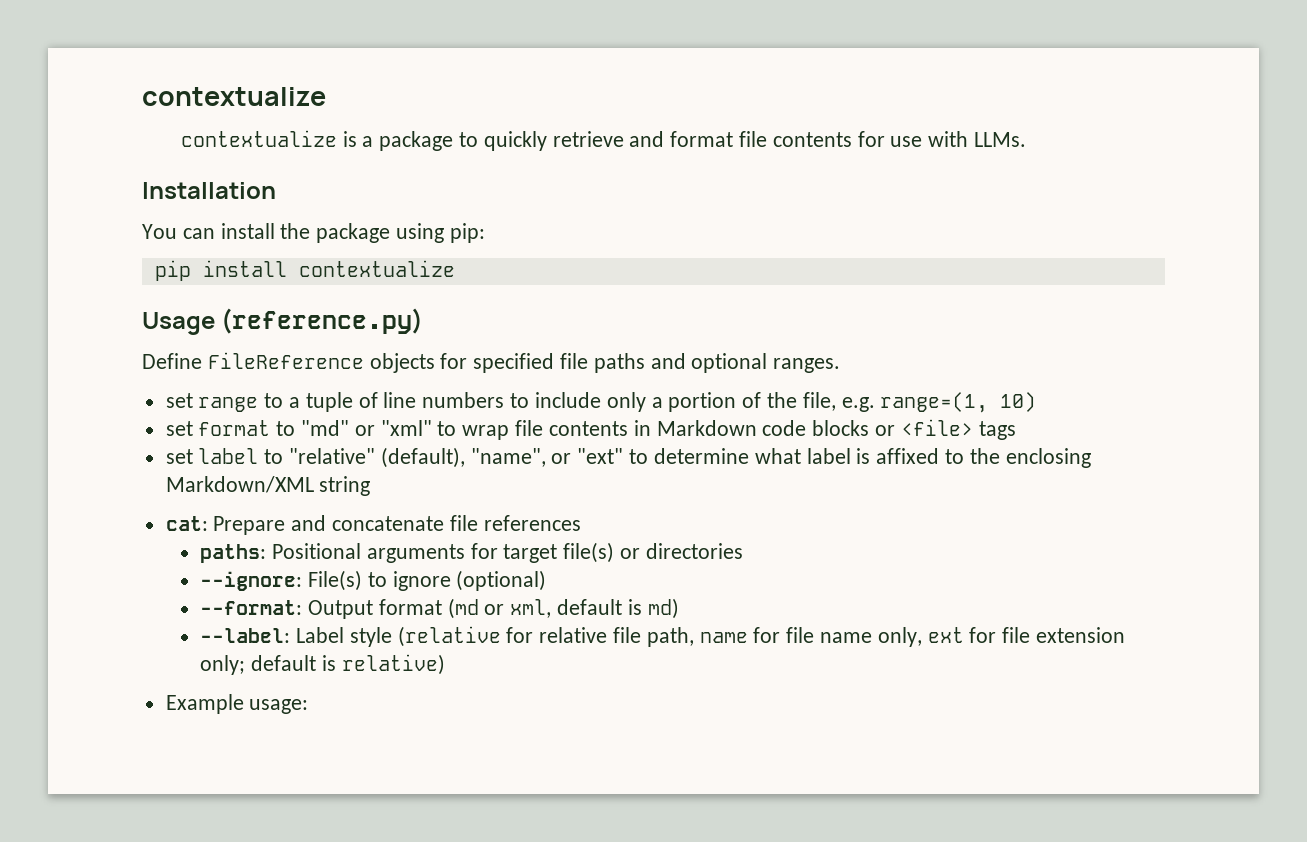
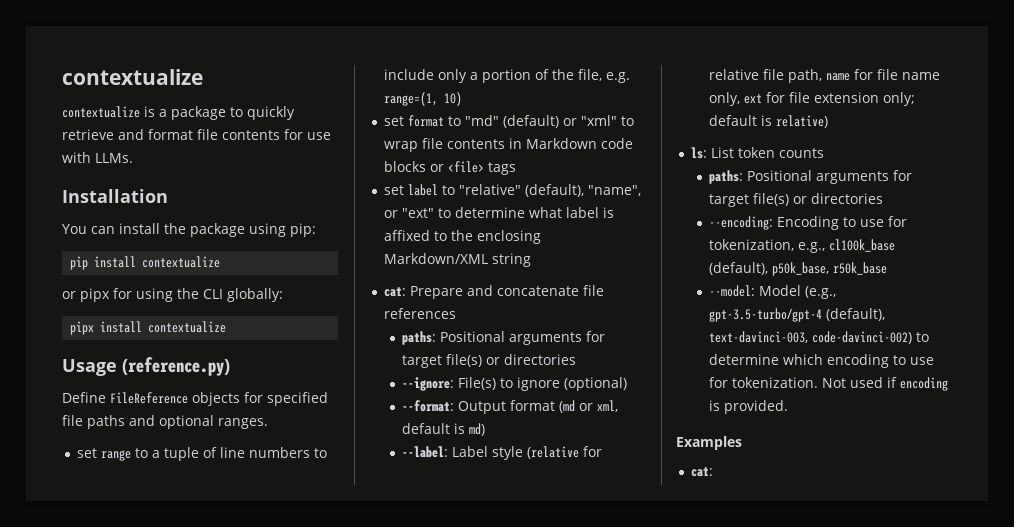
(455, 268) none -> [62,288,283,302] [70,321,227,335] // or pipx for using the CLI globally: // pipx install contextualize
(350, 428) none -> [502,115,559,128] (default)
[165,694,309,714] Example usage: -> [690,147,824,159] [708,170,912,184] [708,193,883,207] [708,216,907,230] [708,239,895,253] [708,262,887,276] [708,285,836,299] [708,308,885,322] [708,331,929,344] [708,354,934,368] [708,377,948,391] [708,400,788,414] [676,436,742,450] [690,467,713,477] ls: List token counts // paths: Positional arguments for target file(s) or directories // --encoding: Encoding to use for tokenization, e.g., cl100k_base (default), p50k_base, r50k_base // --model: Model (e.g., gpt-3.5-turbo/gpt-4 (default), text-davinci-003, code-davinci-002) to determine which encoding to use for tokenization. Not used if encoding is provided. // Examples // cat:

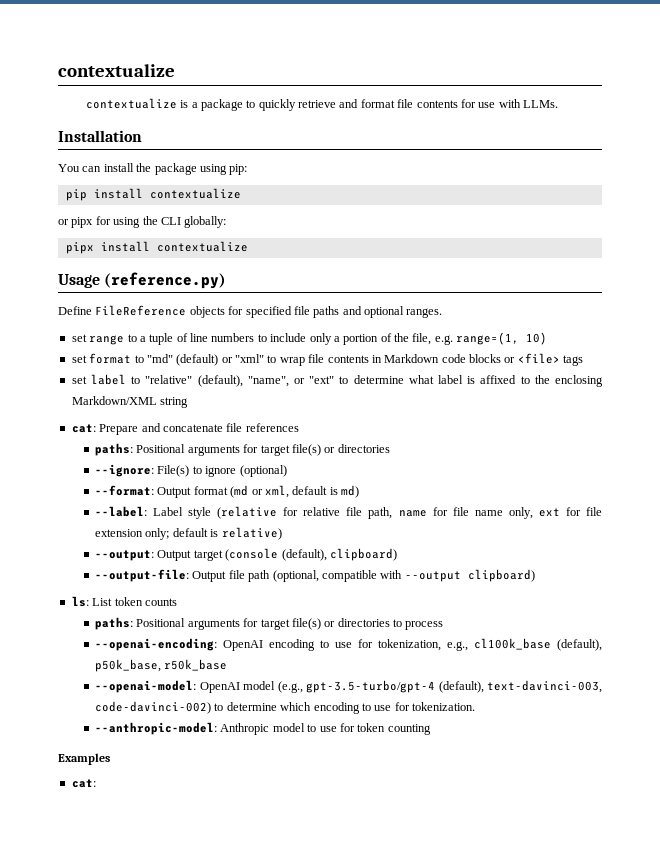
(828, 121) none -> [95,548,397,561] [95,569,535,582] // --output: Output target (console (default), clipboard) // --output-file: Output file path (optional, compatible with --output clipboard)
[708,216,839,230] // --encoding: Encoding -> [393,619,444,630] [95,638,316,651] to process // --openai-encoding: OpenAI encoding
[708,285,801,297] --model: Model -> [95,680,276,693] --openai-model: OpenAI model
[821,377,948,391] [708,400,788,414] Not used if encoding is provided. -> [95,722,431,735] // --anthropic-model: Anthropic model to use for token counting

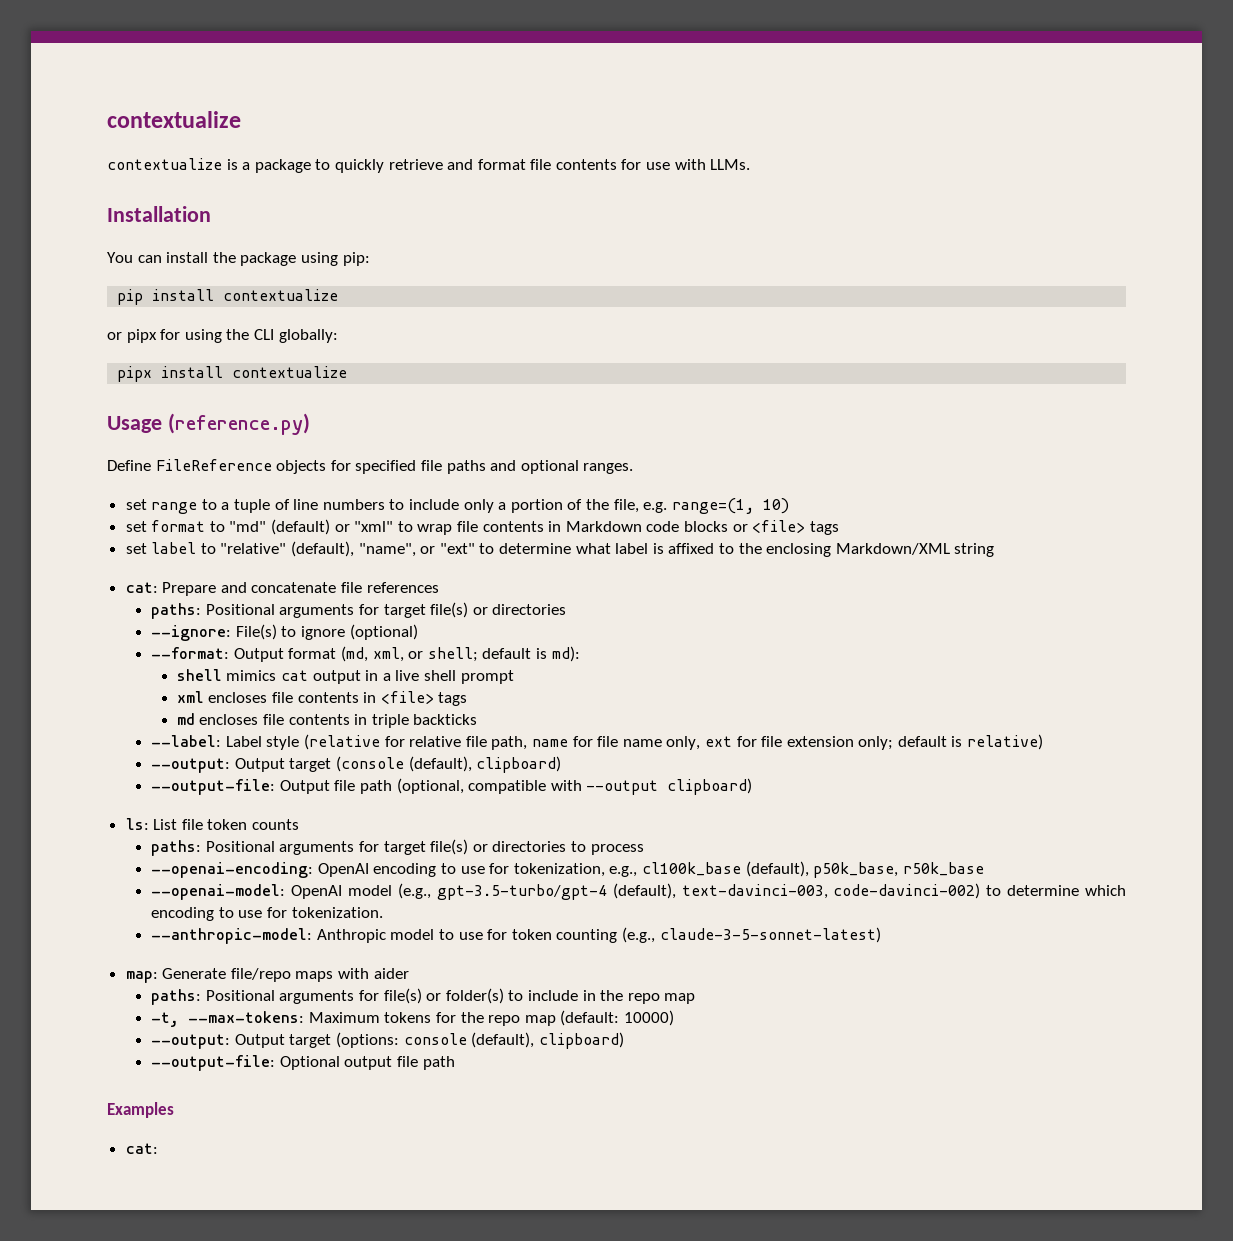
[230,485,360,498] (md or xml, default is md) -> [341,646,580,662] [176,669,514,684] [176,691,468,706] [176,713,478,728] (md, xml, or shell; default is md): // shell mimics cat output in a live shell prompt // xml encloses file contents in <file> tags // md encloses file contents in triple backticks
(113, 602) none -> [181,819,203,830] file
(431, 729) none -> [621,927,881,943] [125,968,409,983] [151,988,696,1005] [151,1010,674,1027] [151,1032,624,1049] [151,1055,455,1071] (e.g., claude-3-5-sonnet-latest) // map: Generate file/repo maps with aider // paths: Positional arguments for file(s) or folder(s) to include in the repo map // -t, --max-tokens: Maximum tokens for the repo map (default: 10000) // --output: Output target (options: console (default), clipboard) // --output-file: Optional output file path

